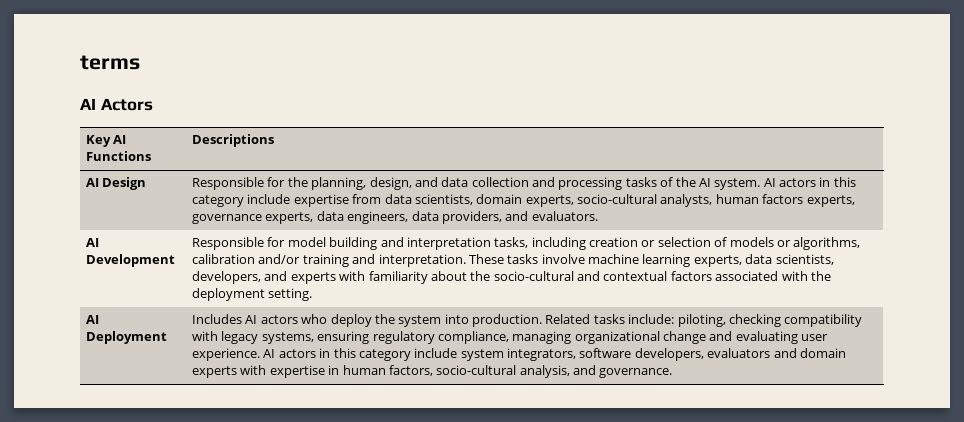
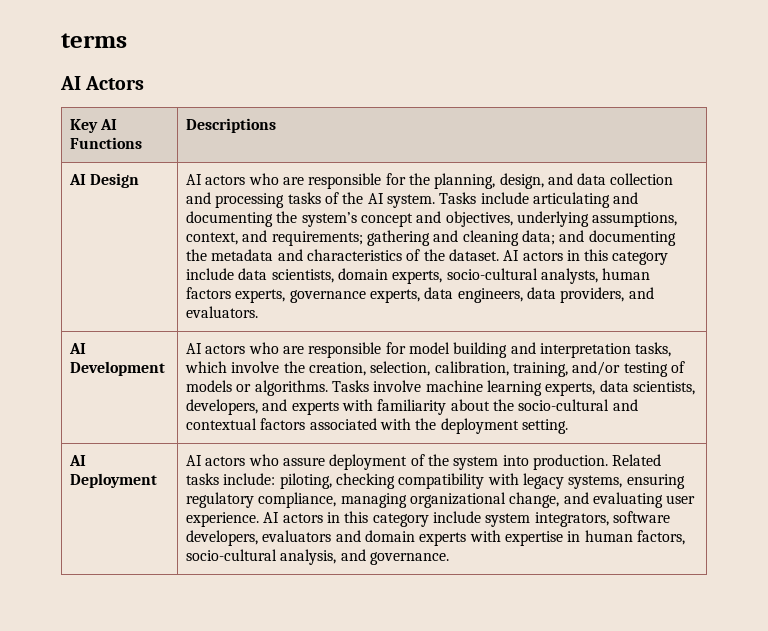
[192,177,265,190] Responsible -> [185,173,382,189] AI actors who are responsible
[763,177,856,187] [192,194,382,207] AI actors in this category include expertise from -> [439,192,639,208] [185,211,678,227] [185,230,676,246] [185,249,669,265] [185,268,234,280] Tasks include articulating and documenting the system’s concept and objectives, underlying assumptions, context, and requirements; gathering and cleaning data; and documenting the metadata and characteristics of the dataset. AI actors in this category include
[192,237,265,250] Responsible -> [185,342,382,358] AI actors who are responsible
[531,237,861,250] [192,254,539,267] including creation or selection of models or algorithms, calibration and/or training and interpretation. These tasks -> [184,361,685,377] [185,380,369,396] which involve the creation, selection, calibration, training, and/or testing of models or algorithms. Tasks
[192,314,372,327] Includes AI actors who deploy -> [185,454,425,470] AI actors who assure deployment of
[663,331,707,344] change -> [509,492,560,508] change,

